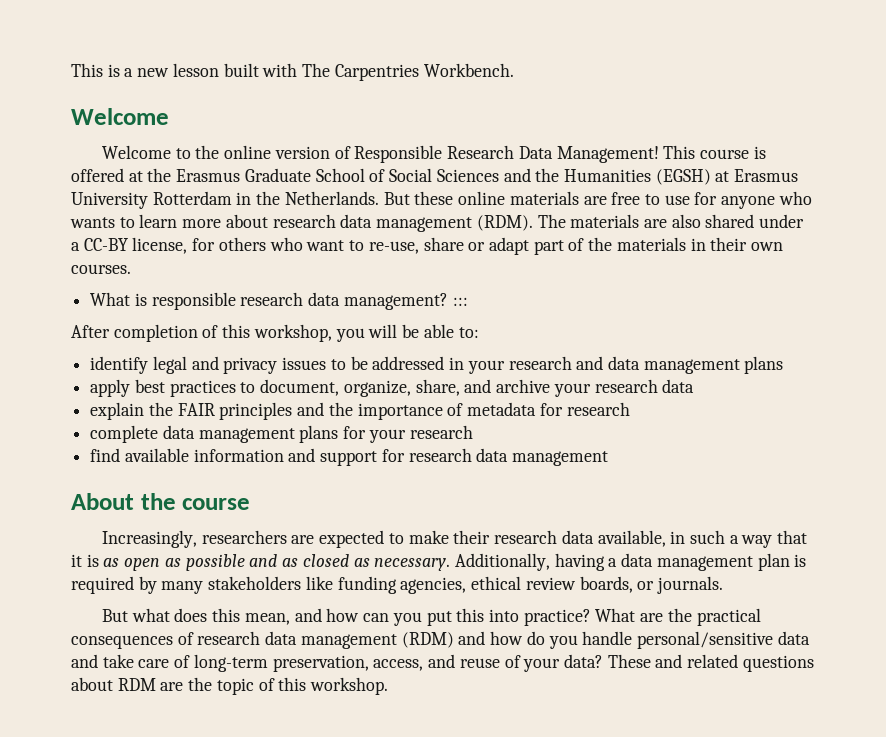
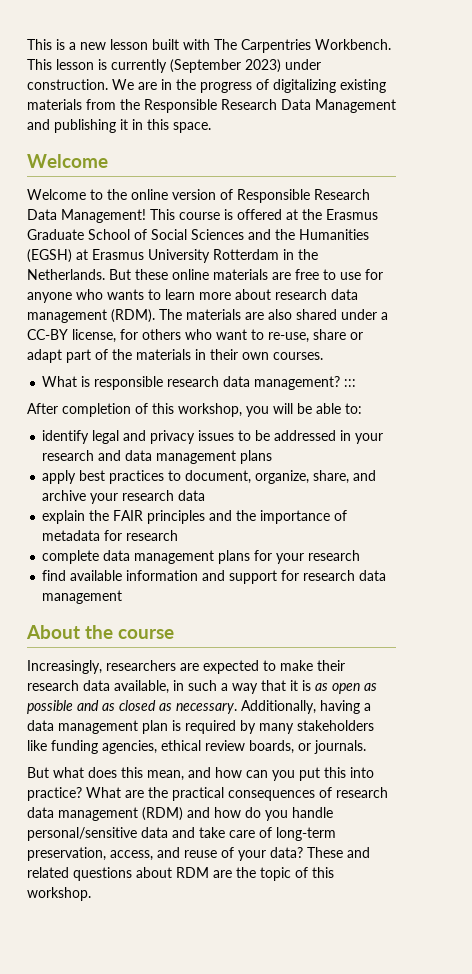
(514, 70) none -> [27,59,321,73] [27,79,386,93] [27,99,396,113] [27,119,211,133] This lesson is currently (September 2023) under construction. We are in the progress of digitalizing existing materials from the Responsible Research Data Management and publishing it in this space.

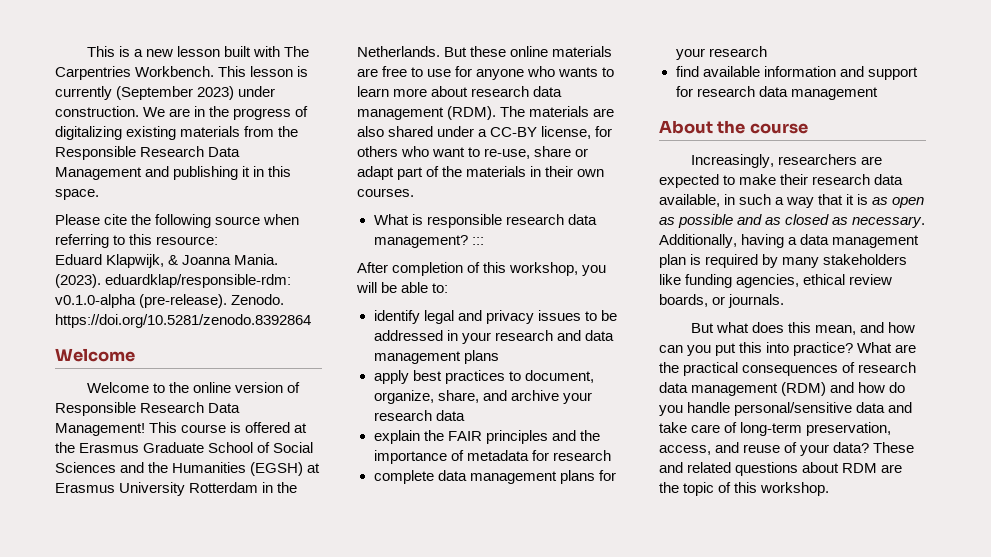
(211, 127) none -> [55,214,300,228] [55,234,219,248] [55,254,279,268] [55,274,292,288] [55,294,285,308] [55,314,311,328] // Please cite the following source when referring to this resource: // Eduard Klapwijk, & Joanna Mania. (2023). eduardklap/responsible-rdm: v0.1.0-alpha (pre-release). Zenodo. https://doi.org/10.5281/zenodo.8392864

